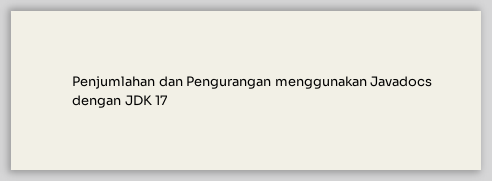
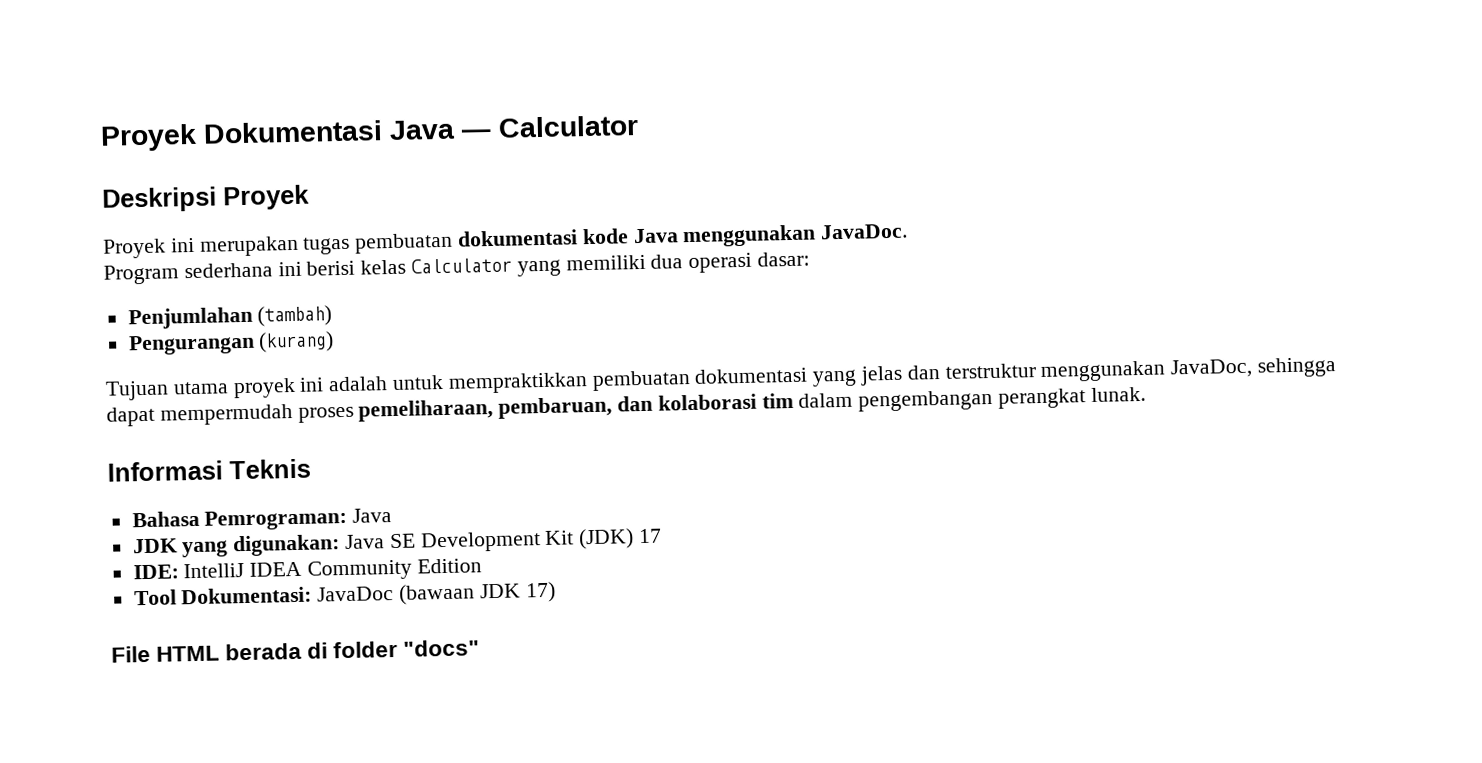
[72,76,433,89] [72,95,168,108] Penjumlahan dan Pengurangan menggunakan Javadocs dengan JDK 17 -> [100,115,639,152] [102,184,310,213] [103,223,909,259] [103,251,811,285] [127,305,333,330] [127,331,335,356] [105,357,1338,401] [106,386,1146,427] [107,458,311,482] [131,508,393,531] [132,528,663,558] [132,558,482,581] [133,581,556,606] [111,639,481,663] Proyek Dokumentasi Java — Calculator // Deskripsi Proyek // Proyek ini merupakan tugas pembuatan dokumentasi kode Java menggunakan JavaDoc. // Program sederhana ini berisi kelas Calculator yang memiliki dua operasi dasar: // Penjumlahan (tambah) // Pengurangan (kurang) // Tujuan utama proyek ini adalah untuk mempraktikkan pembuatan dokumentasi yang jelas dan terstruktur menggunakan JavaDoc, sehingga dapat mempermudah proses pemeliharaan, pembaruan, dan kolaborasi tim dalam pengembangan perangkat lunak. // Informasi Teknis // Bahasa Pemrograman: Java // JDK yang digunakan: Java SE Development Kit (JDK) 17 // IDE: IntelliJ IDEA Community Edition // Tool Dokumentasi: JavaDoc (bawaan JDK 17) // File HTML berada di folder "docs"

